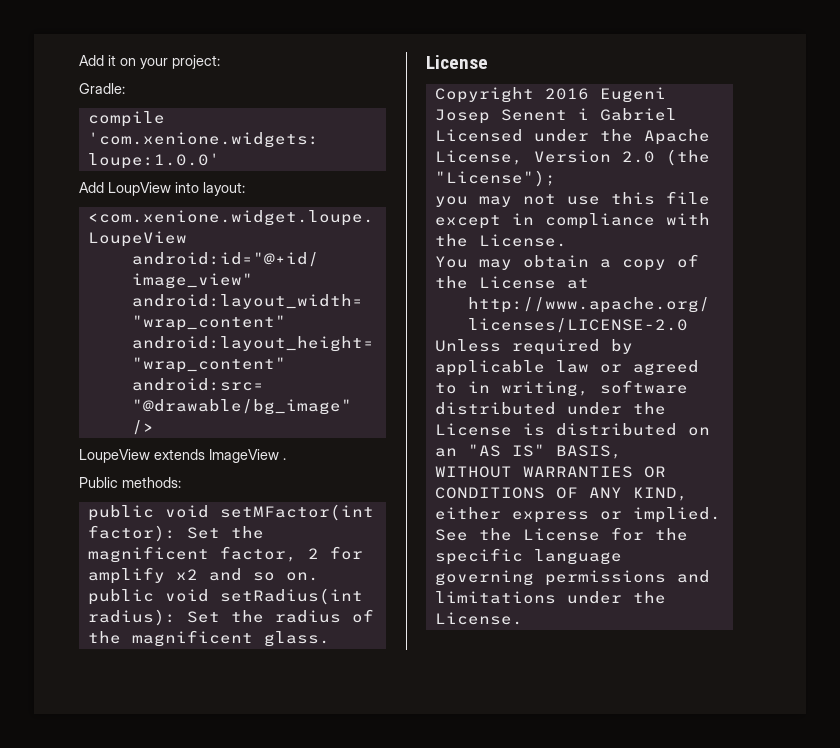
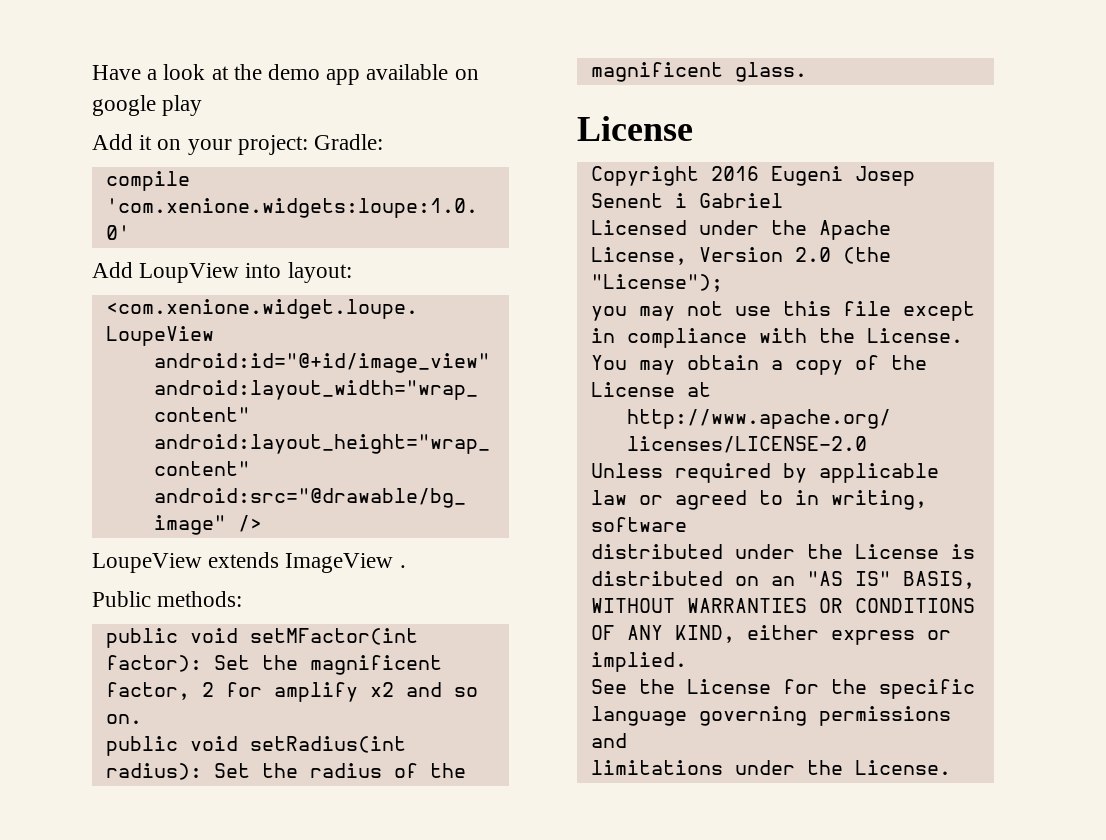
(79, 60) none -> [92,64,479,85] [92,95,203,116] Have a look at the demo app available on google play //
(220, 62) // -> (308, 145) none

